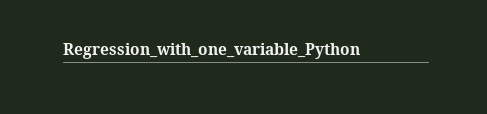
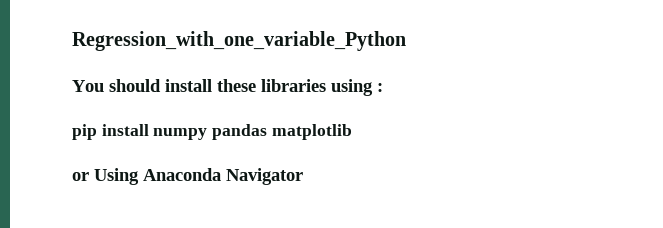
(360, 51) none -> [72,79,383,96] [72,124,352,140] [72,168,303,185] // You should install these libraries using : // pip install numpy pandas matplotlib // or Using Anaconda Navigator

